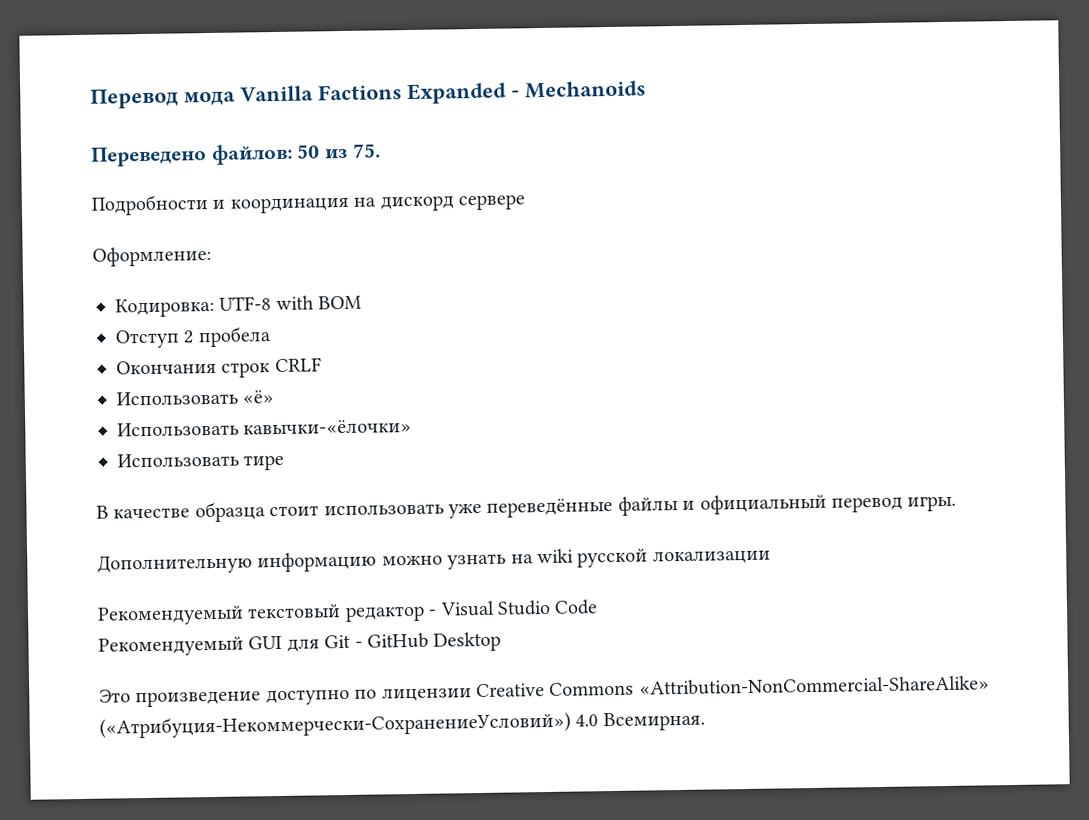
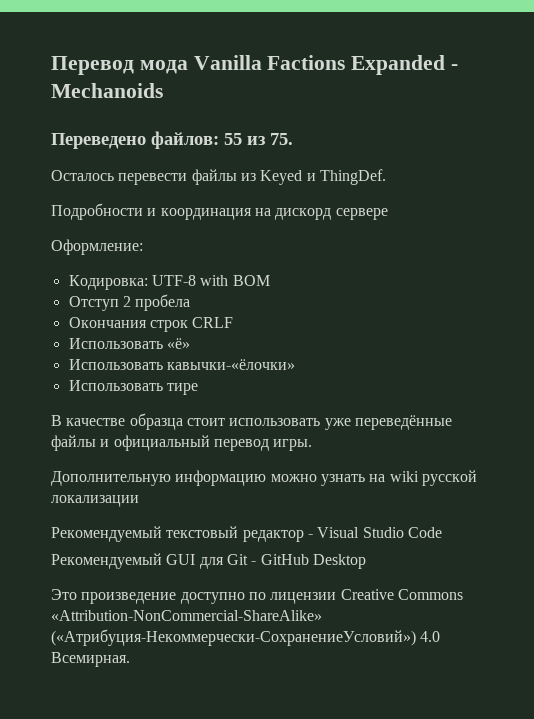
[296,144,321,159] 50 -> [224,133,242,145] 55
(381, 150) none -> [51,169,386,185] // Осталось перевести файлы из Keyed и ThingDef.

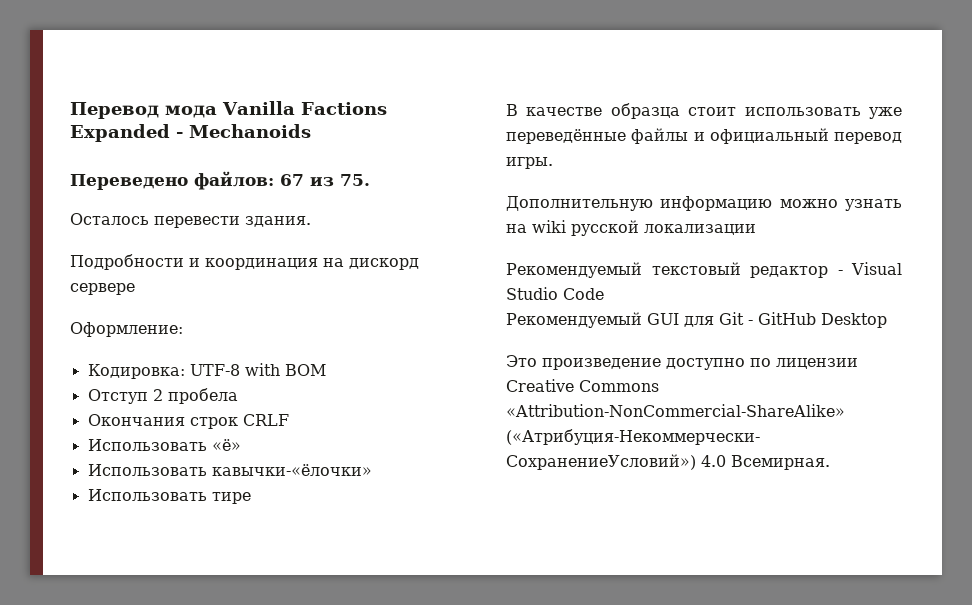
[224,133,242,145] 55 -> [280,174,304,186] 67
[191,169,386,185] файлы из Keyed и ThingDef. -> [245,216,311,227] здания.

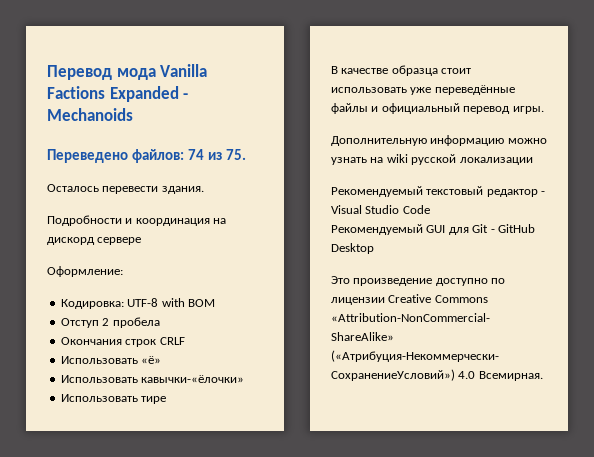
[280,174,304,186] 67 -> [187,149,204,160] 74

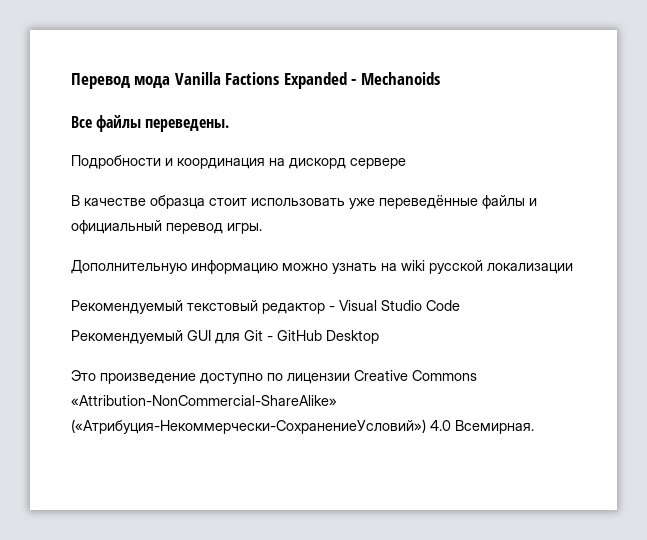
[47,149,246,163] [47,184,204,194] Переведено файлов: 74 из 75. // Осталось перевести здания. -> [71,115,230,132] Все файлы переведены.
[47,266,123,277] [60,298,215,309] [60,317,160,328] [60,337,185,347] [60,356,162,364] [60,375,245,383] [60,394,167,404] // Оформление: // Кодировка: UTF-8 with BOM // Отступ 2 пробела // Окончания строк CRLF // Использовать «ё» // Использовать кавычки-«ёлочки» // Использовать тире -> (406, 163) none

